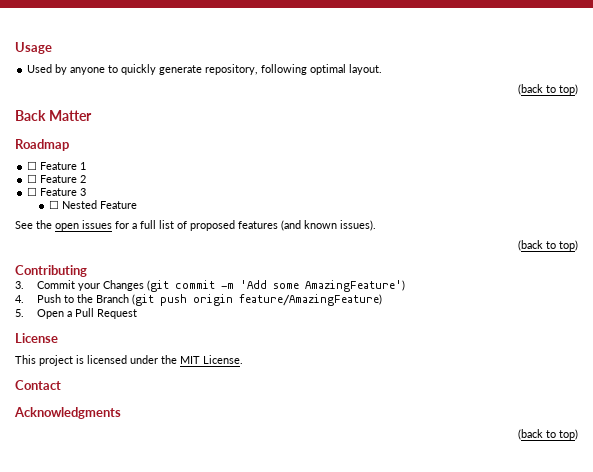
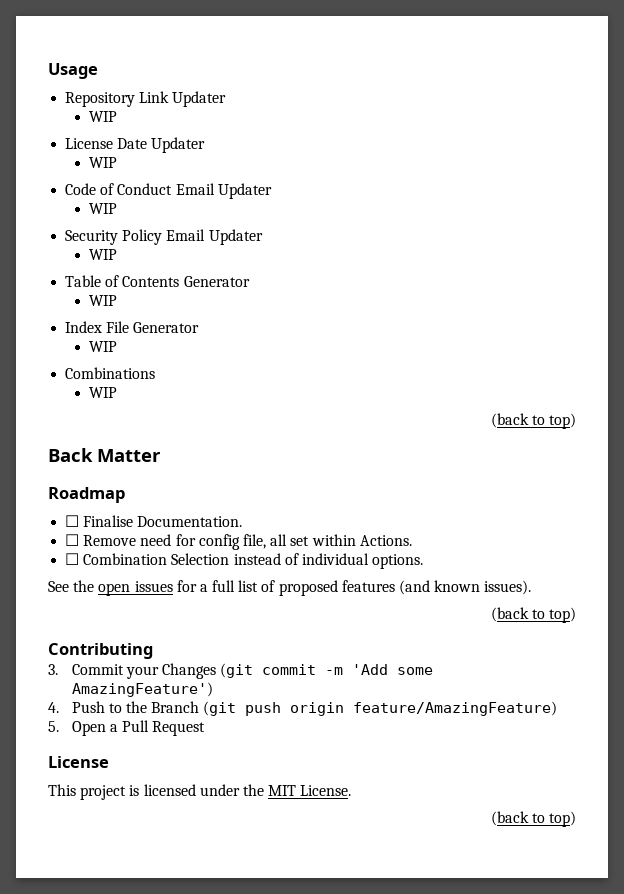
[27,64,383,75] Used by anyone to quickly generate repository, following optimal layout. -> [65,91,227,107] [88,111,117,122] [65,137,206,153] [88,157,117,168] [65,183,272,199] [88,203,117,214] [65,229,263,245] [88,249,117,260] [65,275,250,287] [88,295,117,306] [65,321,200,333] [88,341,117,352] [65,367,156,379] [88,387,117,398] Repository Link Updater // WIP // License Date Updater // WIP // Code of Conduct Email Updater // WIP // Security Policy Email Updater // WIP // Table of Contents Generator // WIP // Index File Generator // WIP // Combinations // WIP
[40,162,87,170] [27,174,87,183] [27,187,87,196] [48,200,137,209] Feature 1 // ☐ Feature 2 // ☐ Feature 3 // ☐ Nested Feature -> [83,515,243,527] [65,534,412,550] [65,553,424,569] Finalise Documentation. // ☐ Remove need for config file, all set within Actions. // ☐ Combination Selection instead of individual options.
[15,380,61,390] [14,407,121,419] // Contact // Acknowledgments -> (352, 790) none

